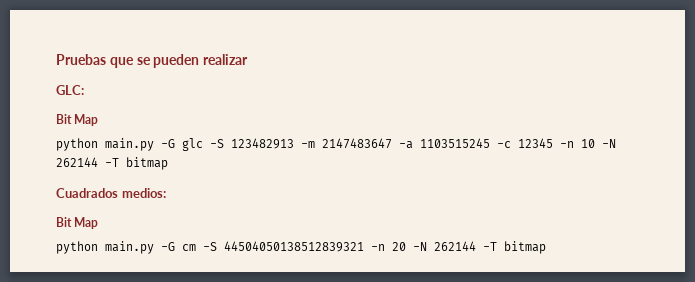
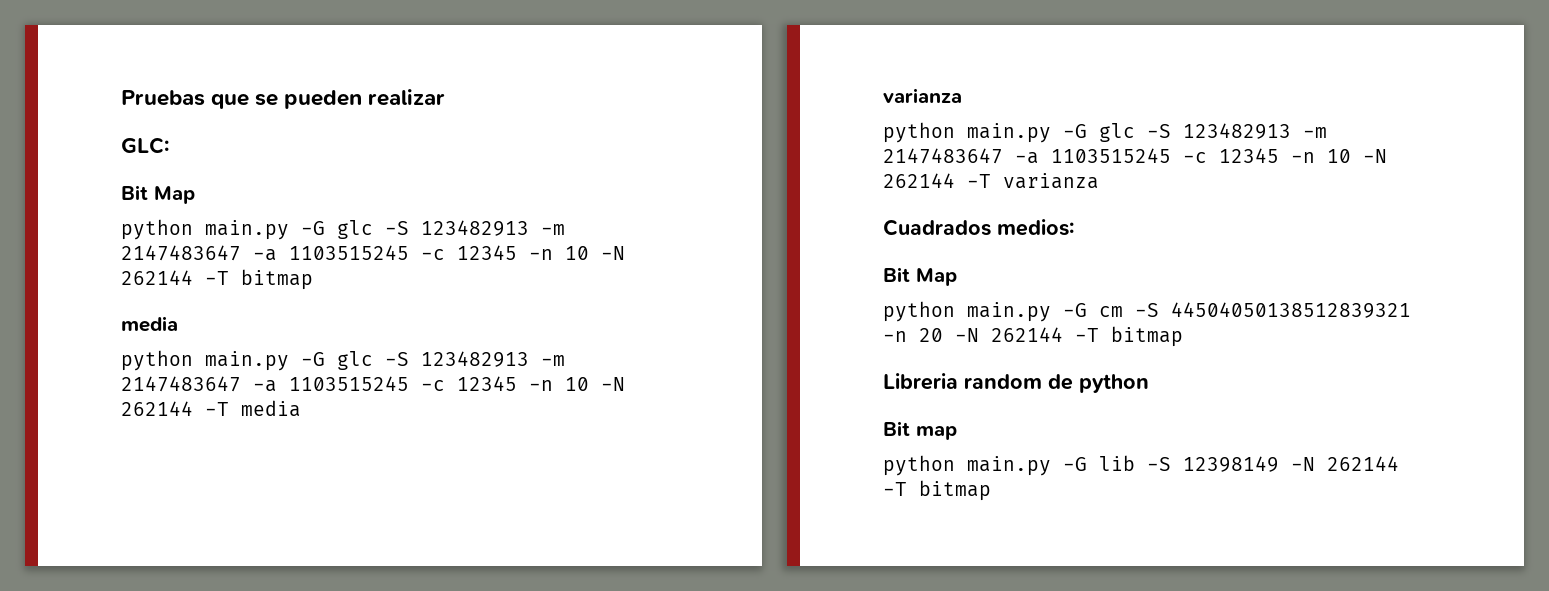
(168, 163) none -> [121,316,178,332] [121,350,565,371] [121,376,625,392] [121,400,301,417] [883,88,962,103] [883,122,1327,143] [883,148,1387,164] [883,173,1099,189] // media // python main.py -G glc -S 123482913 -m 2147483647 -a 1103515245 -c 12345 -n 10 -N 262144 -T media // varianza // python main.py -G glc -S 123482913 -m 2147483647 -a 1103515245 -c 12345 -n 10 -N 262144 -T varianza
(546, 247) none -> [883,373,1149,393] [883,421,957,440] [883,455,1399,476] [883,480,991,501] // Libreria random de python // Bit map // python main.py -G lib -S 12398149 -N 262144 -T bitmap

